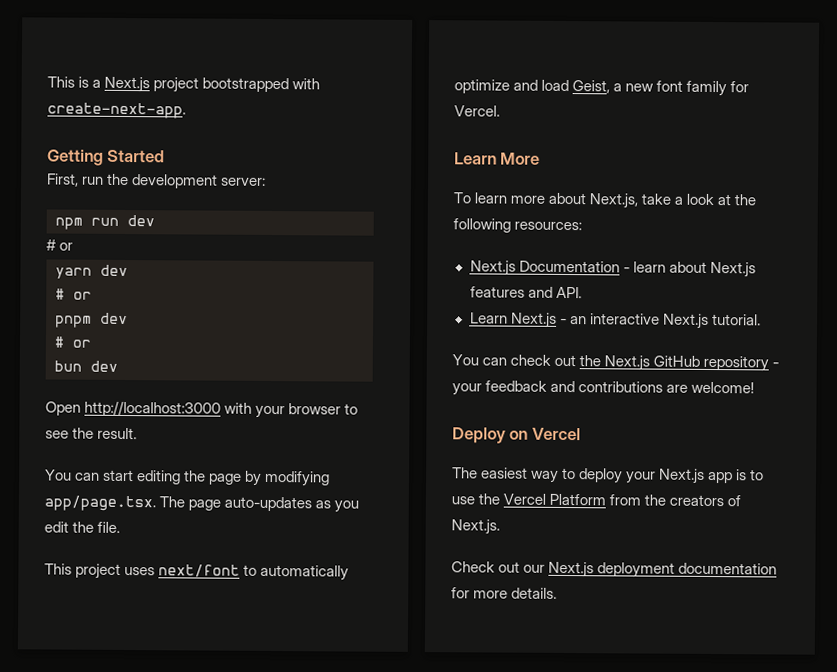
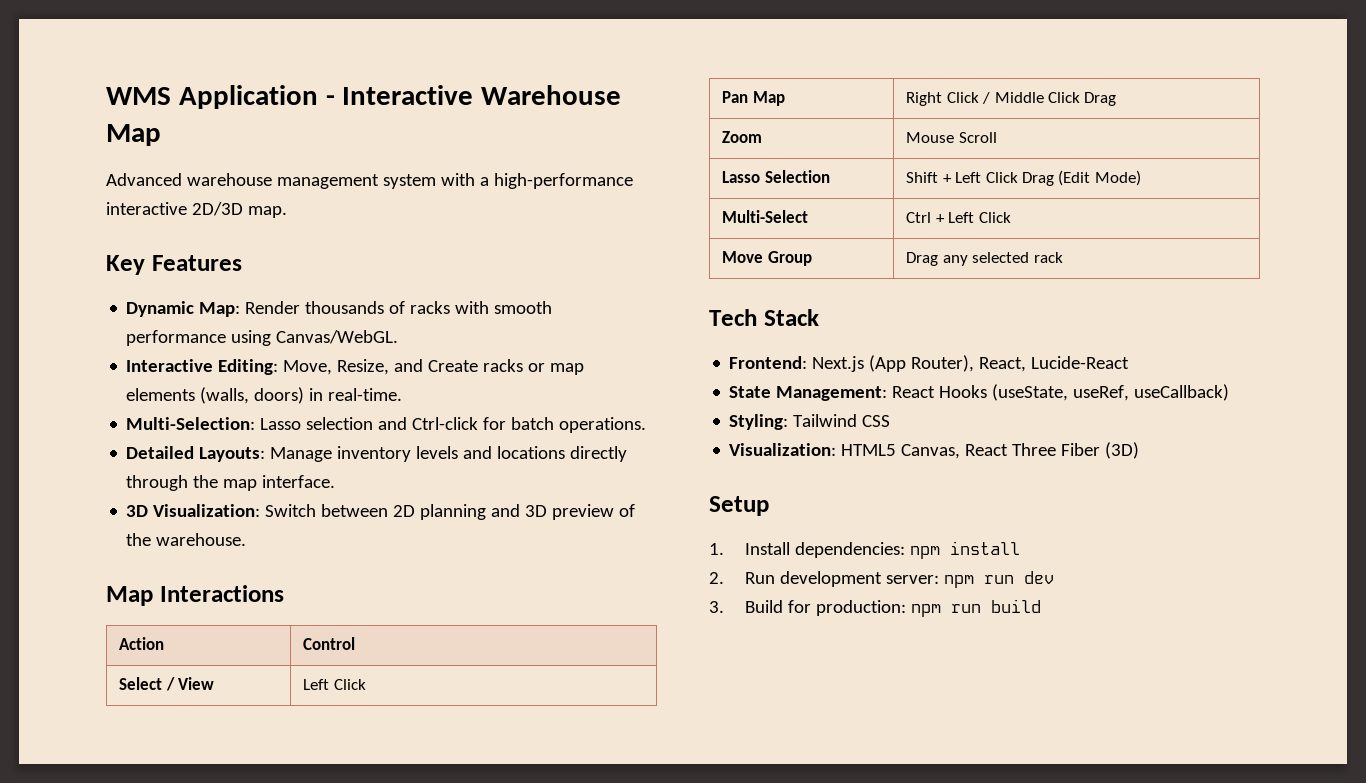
[47,76,321,93] [47,102,186,119] [47,149,166,166] [47,173,130,187] This is a Next.js project bootstrapped with create-next-app. // Getting Started // First, run the -> [106,85,622,109] [106,124,161,146] [106,173,633,189] [106,202,287,218] [106,255,242,275] [126,301,553,317] [126,330,399,346] [126,359,585,375] [126,387,403,404] [126,417,647,433] [126,446,628,462] [126,475,336,491] [126,504,636,520] [126,533,247,546] [106,585,284,606] [119,637,165,650] [303,637,356,650] [119,677,215,691] [303,679,366,690] [722,91,785,106] [906,92,1117,106] [722,131,763,143] [906,132,997,143] [722,170,830,183] [906,170,1141,186] [722,210,809,223] [906,212,1011,223] [722,251,812,266] [906,252,1063,266] [709,309,819,326] [729,355,1130,372] [729,384,1230,401] [729,414,891,430] [729,442,1140,459] [709,496,769,516] [709,541,1021,559] [709,572,776,584] WMS Application - Interactive Warehouse Map // Advanced warehouse management system with a high-performance interactive 2D/3D map. // Key Features // Dynamic Map: Render thousands of racks with smooth performance using Canvas/WebGL. // Interactive Editing: Move, Resize, and Create racks or map elements (walls, doors) in real-time. // Multi-Selection: Lasso selection and Ctrl-click for batch operations. // Detailed Layouts: Manage inventory levels and locations directly through the map interface. // 3D Visualization: Switch between 2D planning and 3D preview of the warehouse. // Map Interactions // Action | Control // Select / View | Left Click // Pan Map | Right Click / Middle Click Drag // Zoom | Mouse Scroll // Lasso Selection | Shift + Left Click Drag (Edit Mode) // Multi-Select | Ctrl + Left Click // Move Group | Drag any selected rack // Tech Stack // Frontend: Next.js (App Router), React, Lucide-React // State Management: React Hooks (useState, useRef, useCallback) // Styling: Tailwind CSS // Visualization: HTML5 Canvas, React Three Fiber (3D) // Setup // 1. Install dependencies: npm install // 2. Run
(267, 181) // -> (940, 579) none
[46,239,74,251] [55,264,128,279] [55,288,92,300] [55,312,128,328] [54,336,91,348] [54,360,118,372] [45,400,359,419] [45,427,138,440] [45,469,331,487] [44,495,360,513] [44,521,121,533] [44,563,350,581] [454,79,750,97] [454,105,500,117] [454,152,541,165] [453,192,757,209] [453,218,583,233] [469,260,756,278] [469,286,582,299] [469,312,761,329] [452,354,780,372] [452,380,755,396] [452,427,581,444] [452,467,765,484] [451,493,742,507] [451,519,500,535] [451,561,778,578] [451,587,558,599] # or // yarn dev // # or // pnpm dev // # or // bun dev // Open http://localhost:3000 with your browser to see the result. // You can start editing the page by modifying app/page.tsx. The page auto-updates as you edit the file. // This project uses next/font to automatically optimize and load Geist, a new font family for Vercel. // Learn More // To learn more about Next.js, take a look at the following resources: // Next.js Documentation - learn about Next.js features and API. // Learn Next.js - an interactive Next.js tutorial. // You can check out the Next.js GitHub repository - your feedback and contributions are welcome! // Deploy on Vercel // The easiest way to deploy your Next.js app is to use the Vercel Platform from the creators of Next.js. // Check out our Next.js deployment documentation for more details. -> [709,599,1042,617] 3. Build for production: npm run build

